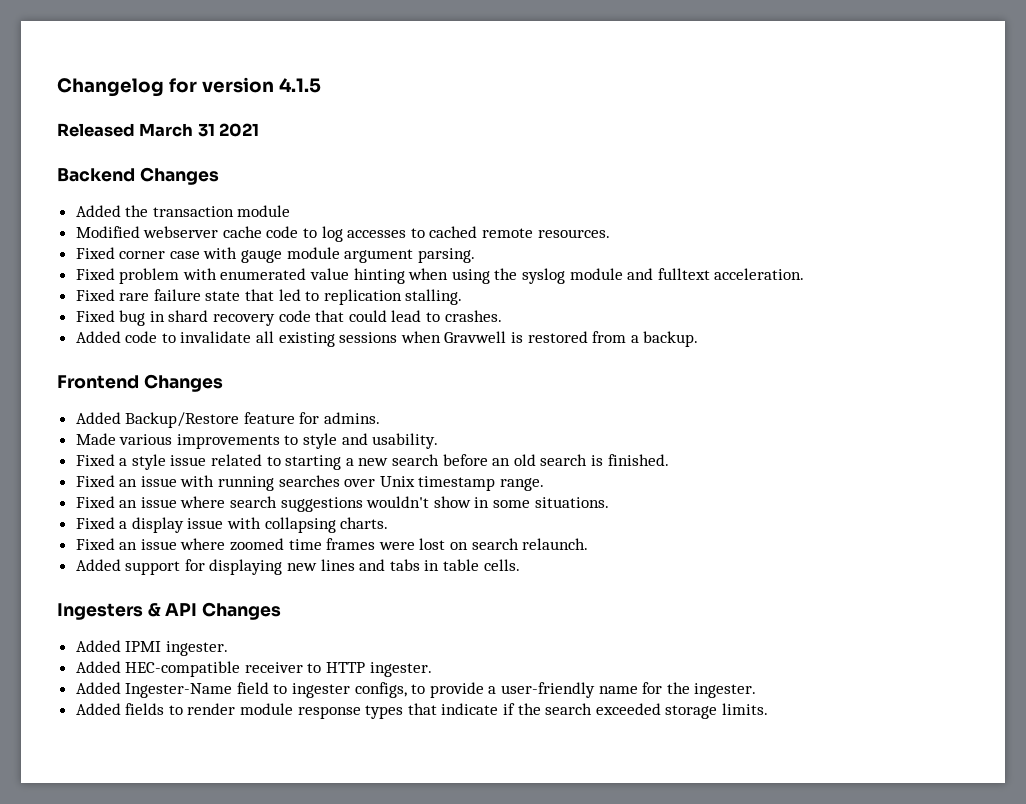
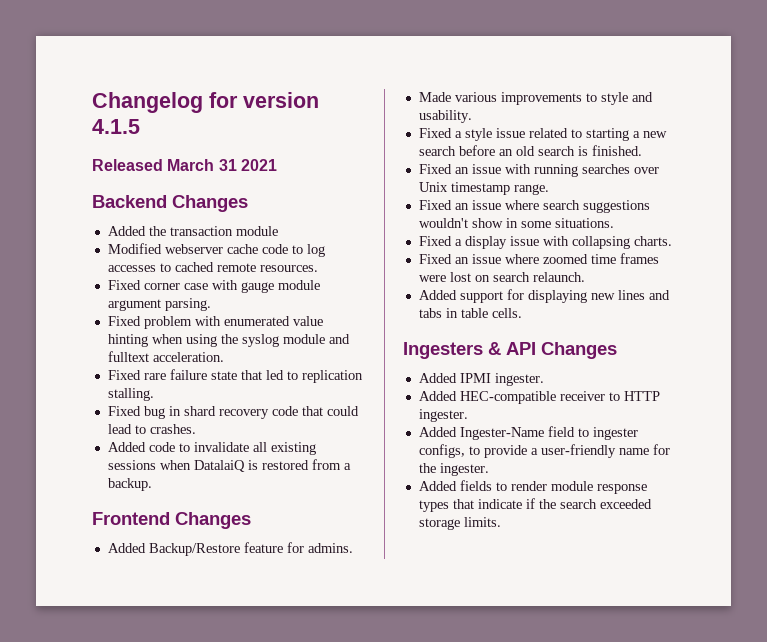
[444,331,507,343] Gravwell -> [193,460,245,472] DatalaiQ

